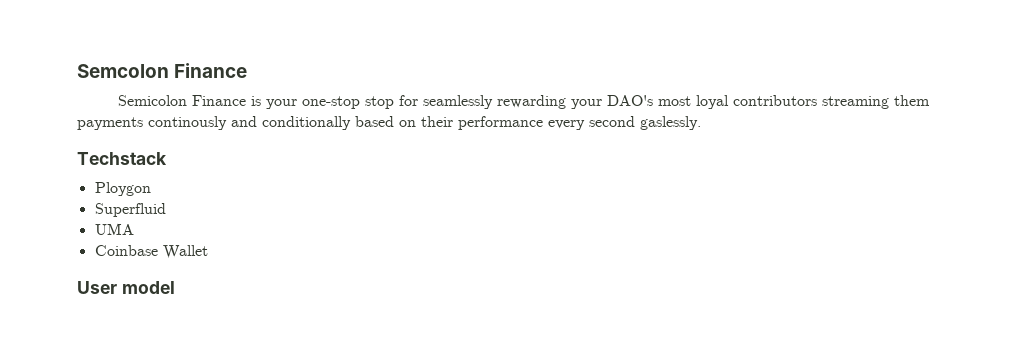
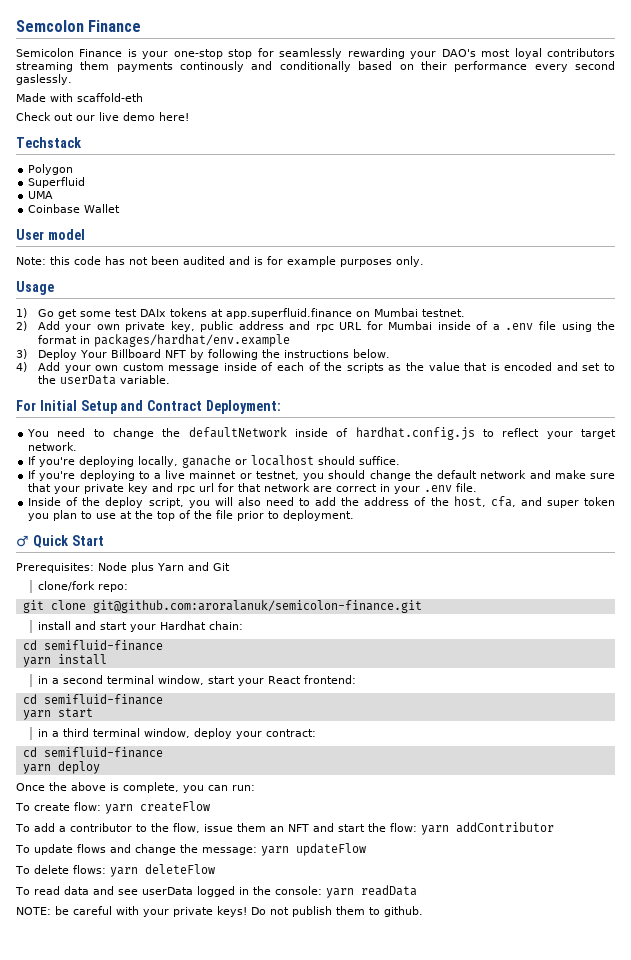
(701, 123) none -> [16,93,143,102] [16,112,189,121] // Made with scaffold-eth // Check out our live demo here!
[94,182,151,196] Ploygon -> [28,164,74,175] Polygon
(175, 287) none -> [16,256,424,267] [16,281,54,295] [16,308,465,319] [16,321,615,332] [37,334,290,347] [16,349,390,360] [16,362,615,373] [37,375,170,385] [16,400,281,414] [27,427,616,440] [28,442,78,451] [28,455,401,468] [28,470,616,481] [28,483,478,494] [28,496,616,508] [28,510,355,521] [16,535,104,548] [16,562,230,573] [37,581,128,592] [22,600,422,613] [37,621,243,632] [22,640,163,651] [22,654,107,667] [37,675,356,686] [22,694,163,705] [22,708,93,720] [37,728,316,739] [22,747,163,758] [22,761,100,774] [16,782,255,793] [15,801,210,814] [15,822,554,835] [15,843,366,856] [15,864,215,877] [15,885,417,898] [16,906,423,917] // Note: this code has not been audited and is for example purposes only. // Usage // 1) Go get some test DAIx tokens at app.superfluid.finance on Mumbai testnet. // 2) Add your own private key, public address and rpc URL for Mumbai inside of a .env file using the format in packages/hardhat/env.example // 3) Deploy Your Billboard NFT by following the instructions below. // 4) Add your own custom message inside of each of the scripts as the value that is encoded and set to the userData variable. // For Initial Setup and Contract Deployment: // You need to change the defaultNetwork inside of hardhat.config.js to reflect your target network. // If you're deploying locally, ganache or localhost should suffice. // If you're deploying to a live mainnet or testnet, you should change the default network and make sure that your private key and rpc url for that network are correct in your .env file. // Inside of the deploy script, you will also need to add the address of the host, cfa, and super token you plan to use at the top of the file prior to deployment. // ♂ Quick Start // Prerequisites: Node plus Yarn and Git // clone/fork repo: // git clone git@github.com:aroralanuk/semicolon-finance.git // install and start your Hardhat chain: // cd semifluid-finance // yarn install // in a second terminal window, start your React frontend: // cd semifluid-finance // yarn start // in a third terminal window, deploy your contract: // cd semifluid-finance // yarn deploy // Once the above is complete, you can run: // To create flow: yarn createFlow // To add a contributor to the flow, issue them an NFT and start the flow: yarn addContributor // To update flows and change the message: yarn updateFlow // To delete flows: yarn deleteFlow // To read data and see userData logged in the console: yarn readData // NOTE: be careful with your private keys! Do not publish them to github.

